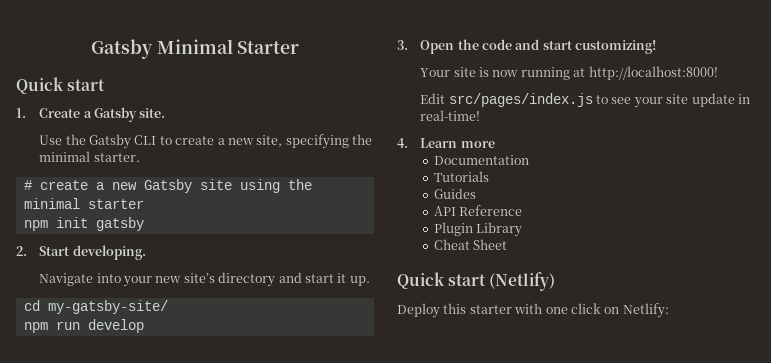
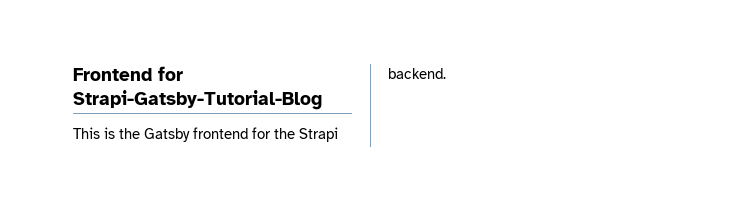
[90,39,300,59] [16,77,106,94] [16,107,166,122] [39,134,373,149] [39,151,140,162] [23,179,312,193] [23,198,144,209] [23,217,144,231] [16,245,146,260] [39,272,370,287] [23,300,168,314] [23,319,144,333] [397,39,657,54] [420,66,718,80] [420,93,750,108] [420,110,481,121] [397,138,495,148] [434,155,530,165] [434,171,490,182] [434,188,477,199] [434,205,523,216] [434,222,523,237] [434,239,508,250] [397,272,556,291] [397,303,669,318] Gatsby Minimal Starter // Quick start // 1. Create a Gatsby site. // Use the Gatsby CLI to create a new site, specifying the minimal starter. // # create a new Gatsby site using the minimal starter // npm init gatsby // 2. Start developing. // Navigate into your new site’s directory and start it up. // cd my-gatsby-site/ // npm run develop // 3. Open the code and start customizing! // Your site is now running at http://localhost:8000! // Edit src/pages/index.js to see your site update in real-time! // 4. Learn more // Documentation // Tutorials // Guides // API Reference // Plugin Library // Cheat Sheet // Quick start (Netlify) // Deploy this starter with one click on Netlify: -> [73,66,183,81] [73,90,322,110] [73,127,338,142] [388,68,446,79] Frontend for Strapi-Gatsby-Tutorial-Blog // This is the Gatsby frontend for the Strapi backend.

